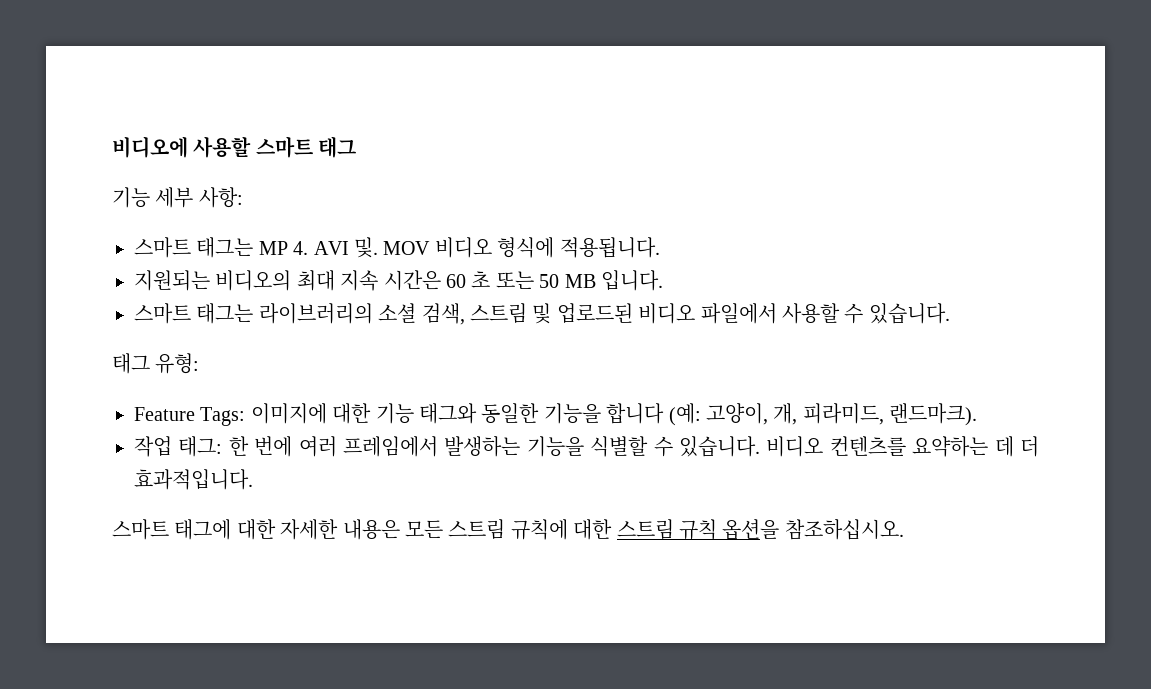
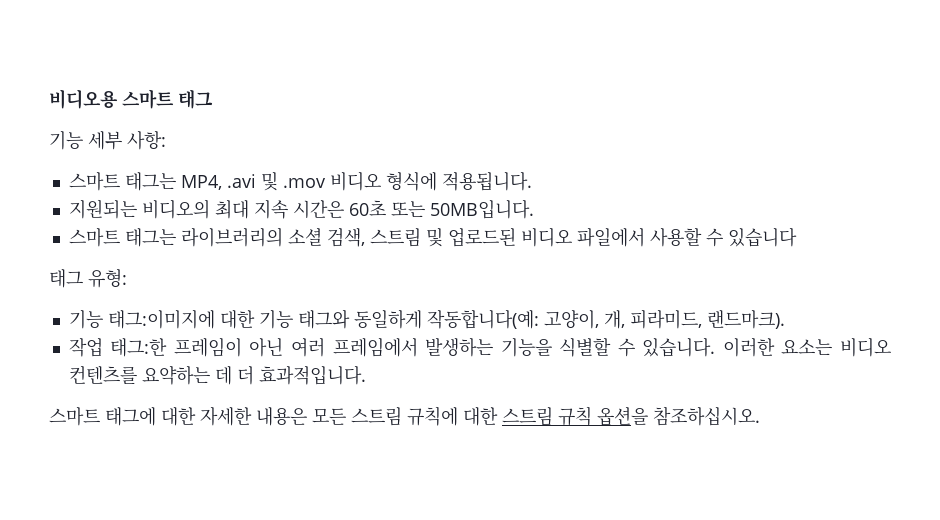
[112,136,252,158] 비디오에 사용할 -> [49,89,118,109] 비디오용
[258,237,431,258] MP 4. AVI 및. MOV -> [180,172,326,191] MP4, .avi 및 .mov
[446,270,663,291] 60 초 또는 50 MB 입니다. -> [348,199,534,219] 60초 또는 50MB입니다.
[868,303,950,324] 있습니다. -> [727,227,797,247] 있습니다
[134,403,701,426] Feature Tags: 이미지에 대한 기능 태그와 동일한 기능을 합니다 (예: -> [68,309,539,329] 기능 태그:이미지에 대한 기능 태그와 동일하게 작동합니다(예:
[178,436,293,457] 태그: 한 번에 -> [110,338,284,357] 태그:한 프레임이 아닌
(760, 446) none -> [722,338,833,357] 이러한 요소는

